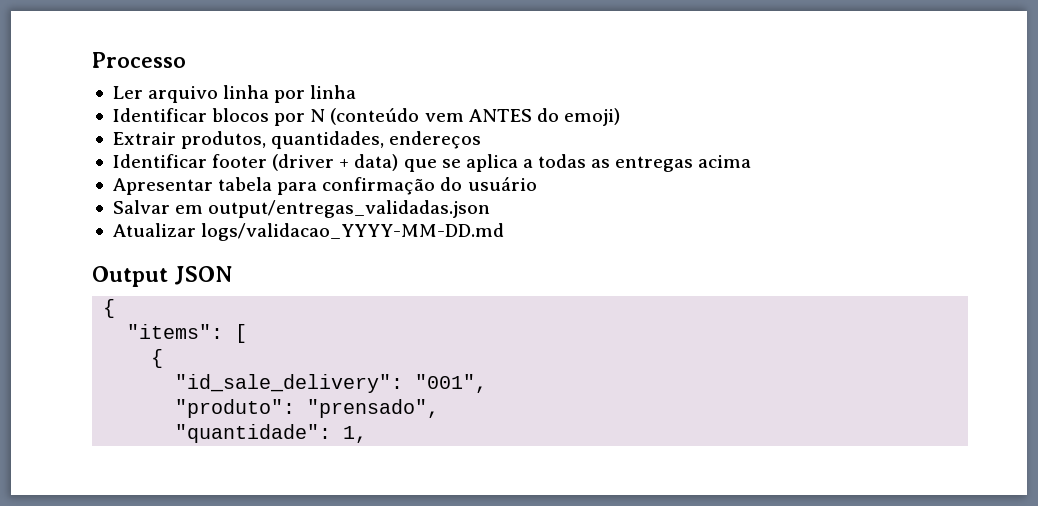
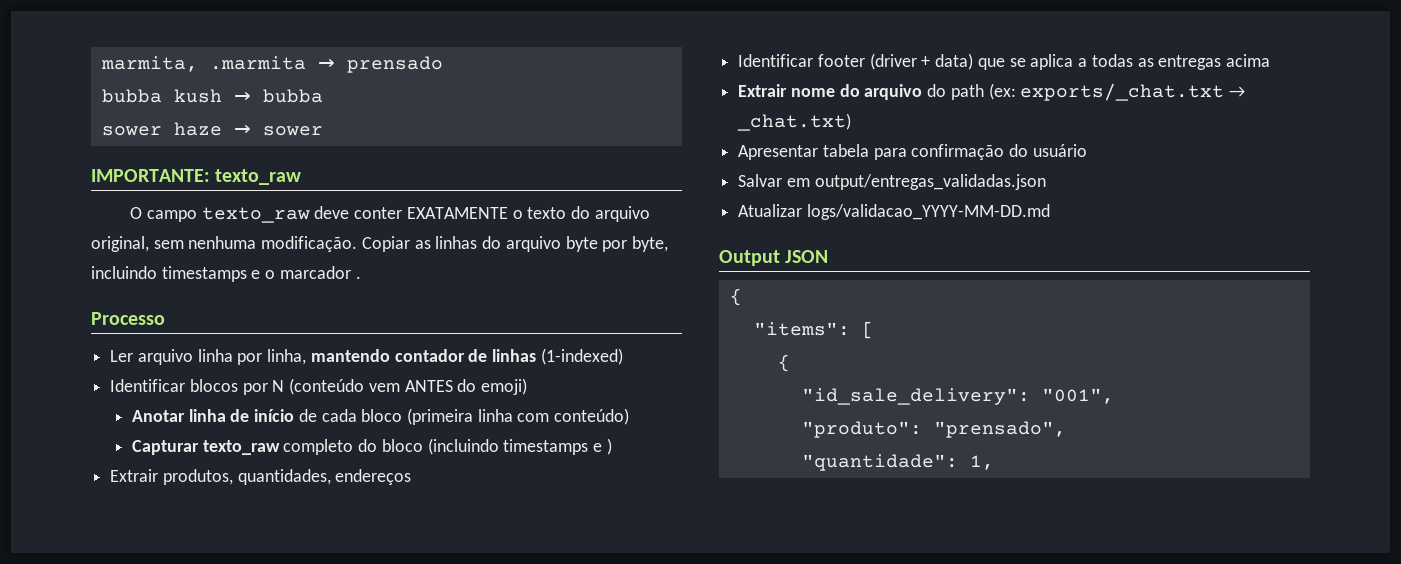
(92, 60) none -> [100,56,443,73] [101,89,323,103] [101,122,323,136] [91,169,302,185] [130,206,650,223] [91,236,668,252] [91,266,361,282] marmita, .marmita → prensado // bubba kush → bubba // sower haze → sower // IMPORTANTE: texto_raw // O campo texto_raw deve conter EXATAMENTE o texto do arquivo original, sem nenhuma modificação. Copiar as linhas do arquivo byte por byte, incluindo timestamps e o marcador . //
[310,85,357,99] linha -> [267,348,623,365] linha, mantendo contador de linhas (1-indexed)
(620, 117) none -> [131,408,630,425] [131,438,612,455] // Anotar linha de início de cada bloco (primeira linha com conteúdo) // Capturar texto_raw completo do bloco (incluindo timestamps e )
(752, 161) none -> [738,83,1246,101] [737,113,852,131] // Extrair nome do arquivo do path (ex: exports/_chat.txt → _chat.txt)

